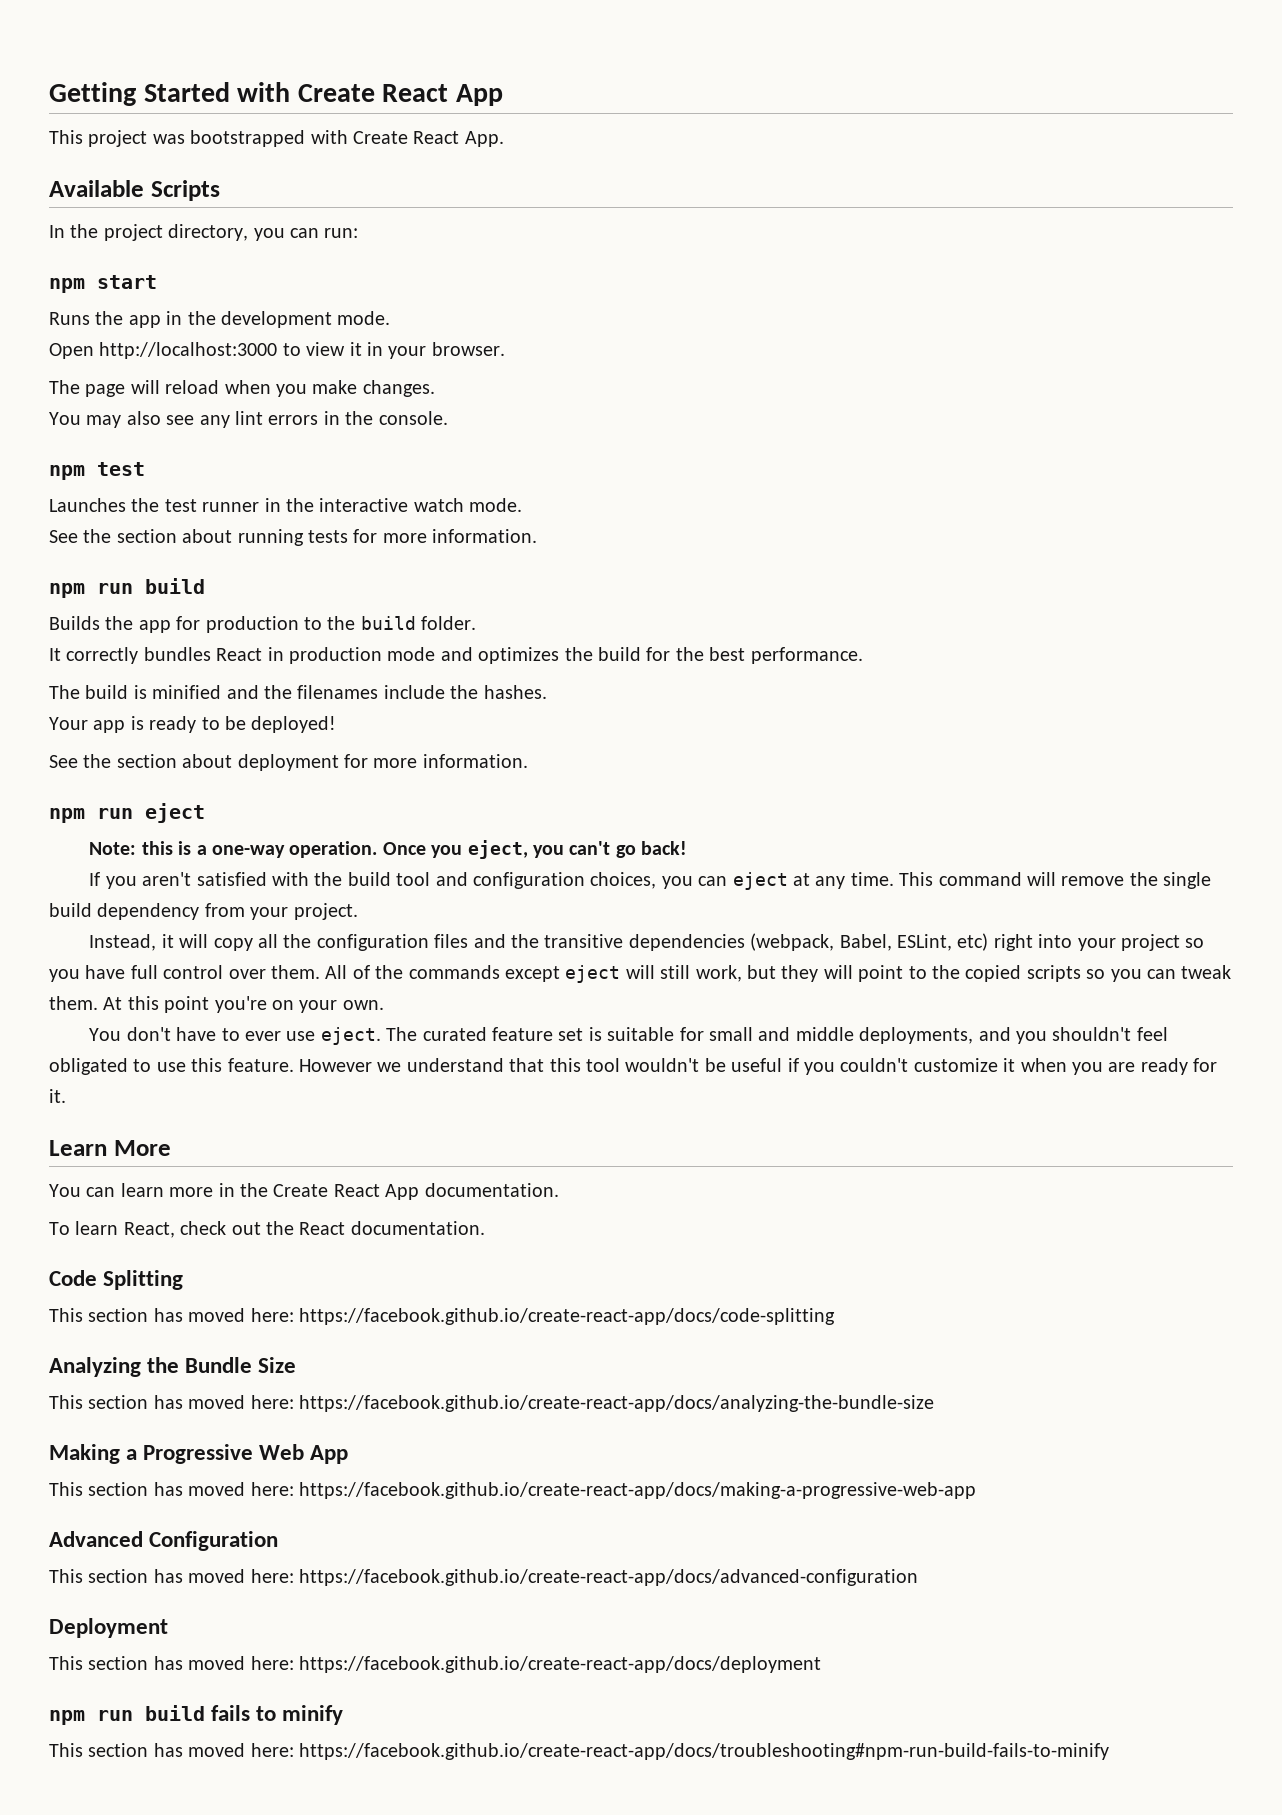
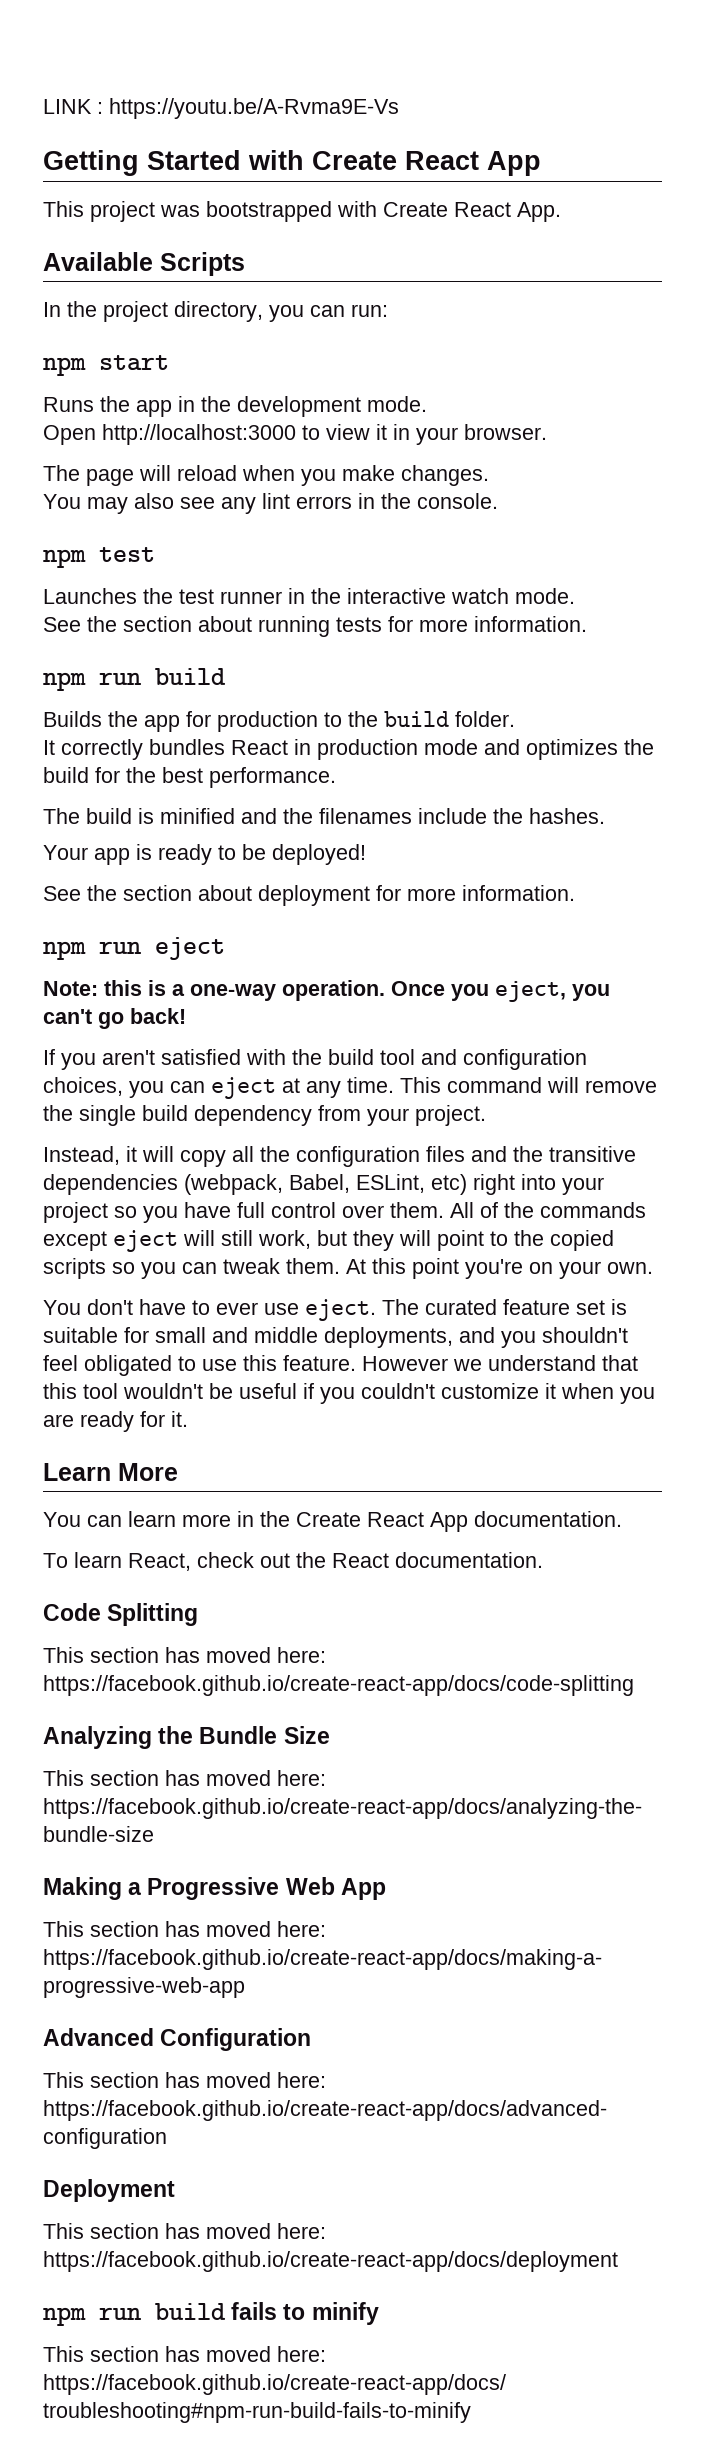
(49, 94) none -> [43,98,399,119] LINK : https://youtu.be/A-Rvma9E-Vs //

